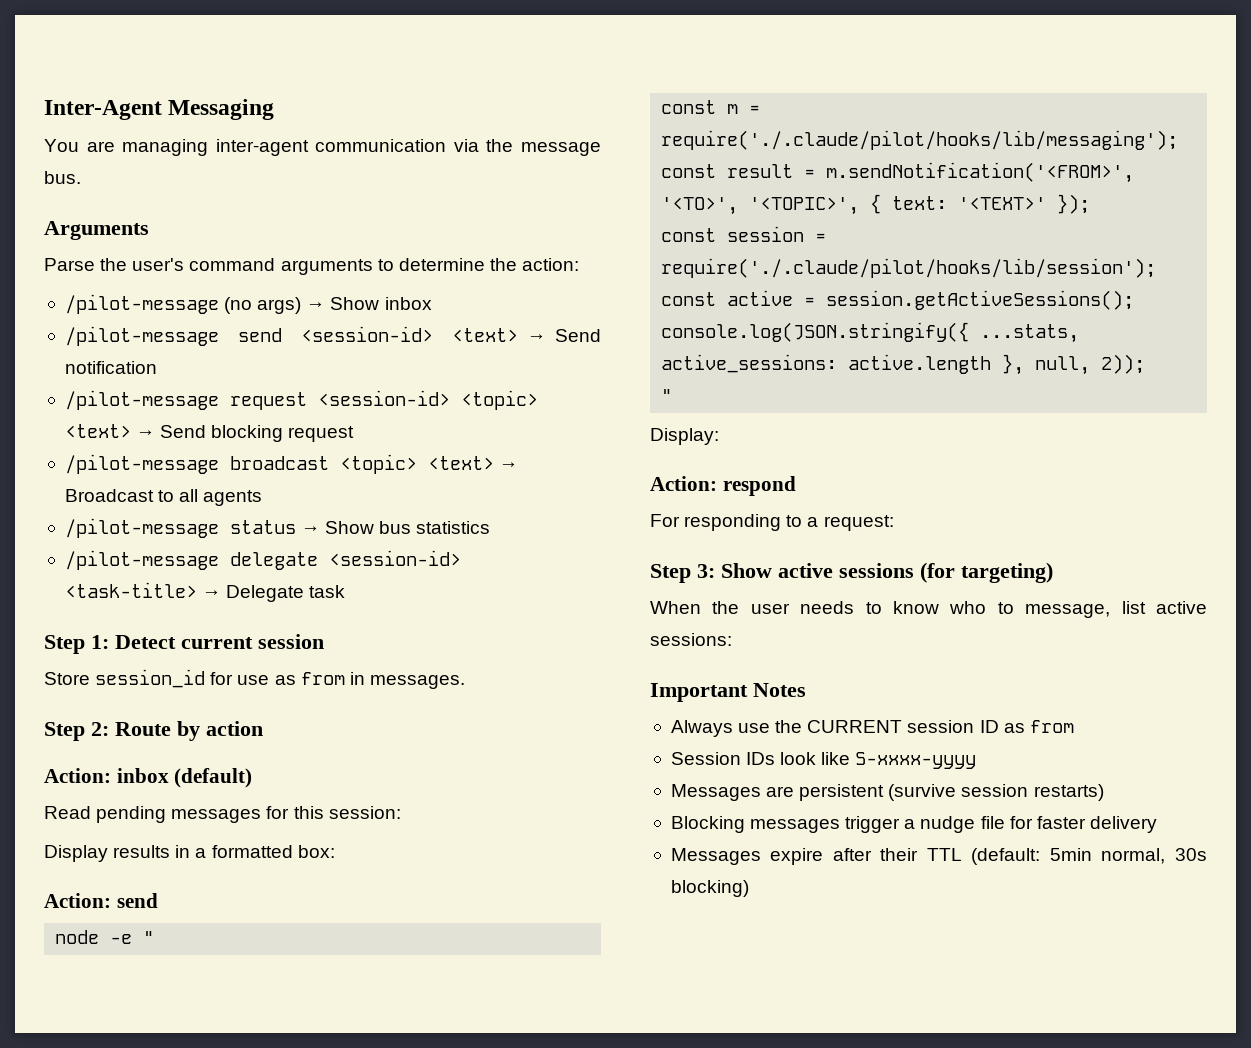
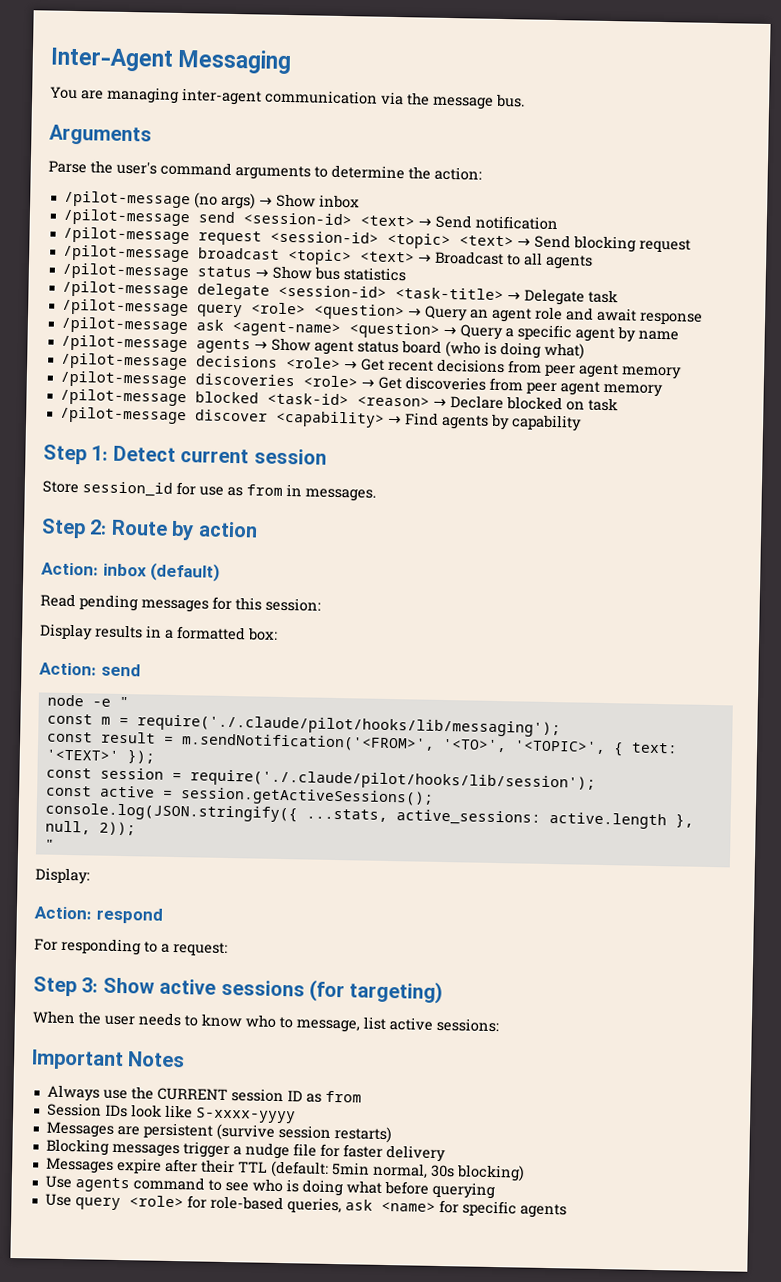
(346, 591) none -> [61,298,703,325] [60,316,679,343] [60,334,585,360] [60,352,682,380] [59,370,663,398] [59,388,618,412] [59,406,582,432] // /pilot-message query <role> <question> → Query an agent role and await response // /pilot-message ask <agent-name> <question> → Query a specific agent by name // /pilot-message agents → Show agent status board (who is doing what) // /pilot-message decisions <role> → Get recent decisions from peer agent memory // /pilot-message discoveries <role> → Get discoveries from peer agent memory // /pilot-message blocked <task-id> <reason> → Declare blocked on task // /pilot-message discover <capability> → Find agents by capability
(749, 888) none -> [44,1175,495,1200] [44,1193,567,1219] // Use agents command to see who is doing what before querying // Use query <role> for role-based queries, ask <name> for specific agents

